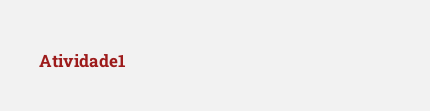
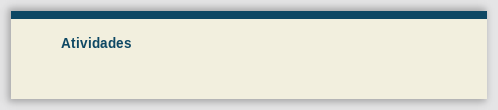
[39,54,126,68] Atividade1 -> [61,37,132,48] Atividades

